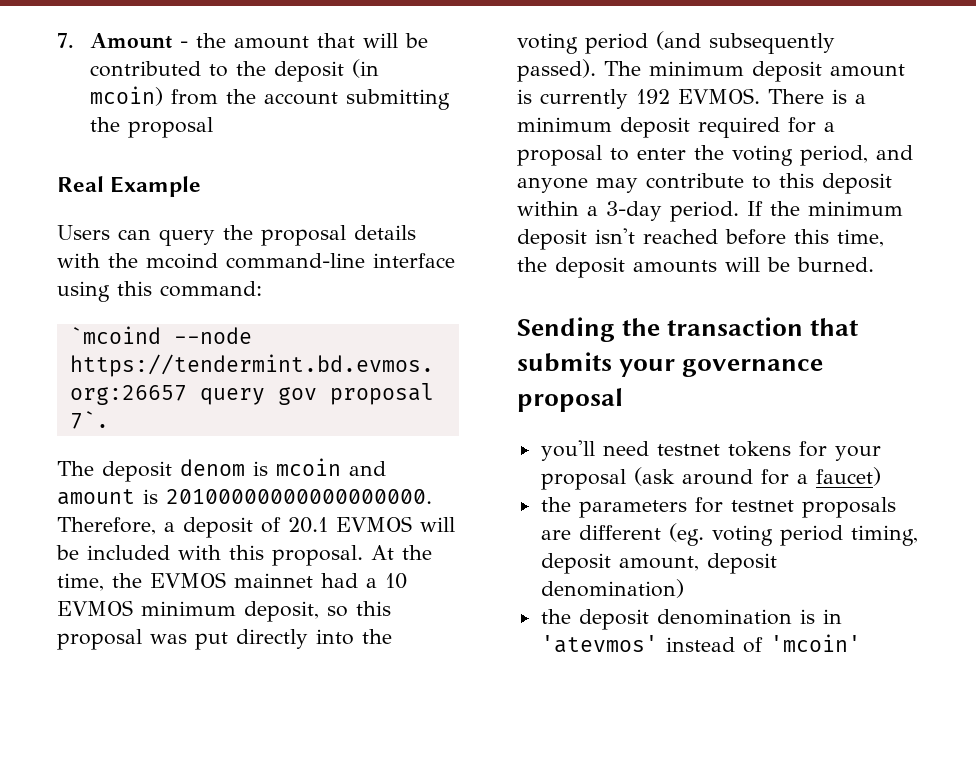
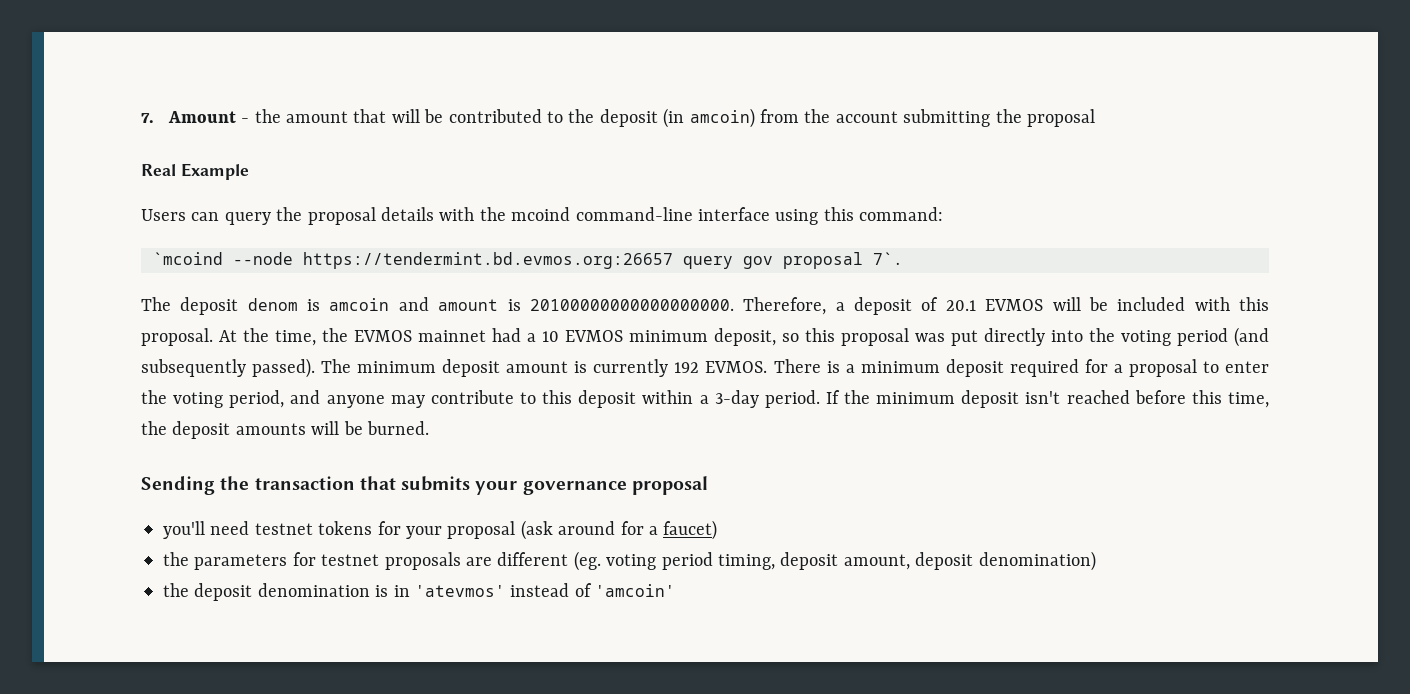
[90,86,164,106] mcoin) -> [689,108,755,128] amcoin)
[276,458,341,476] mcoin -> [329,298,390,311] amcoin
[769,634,861,652] 'mcoin' -> [595,584,676,597] 'amcoin'

